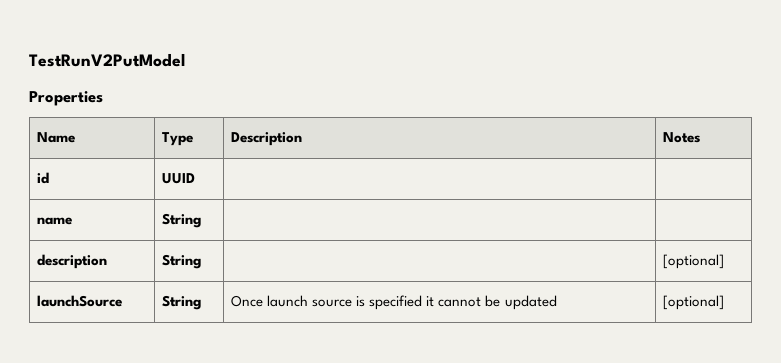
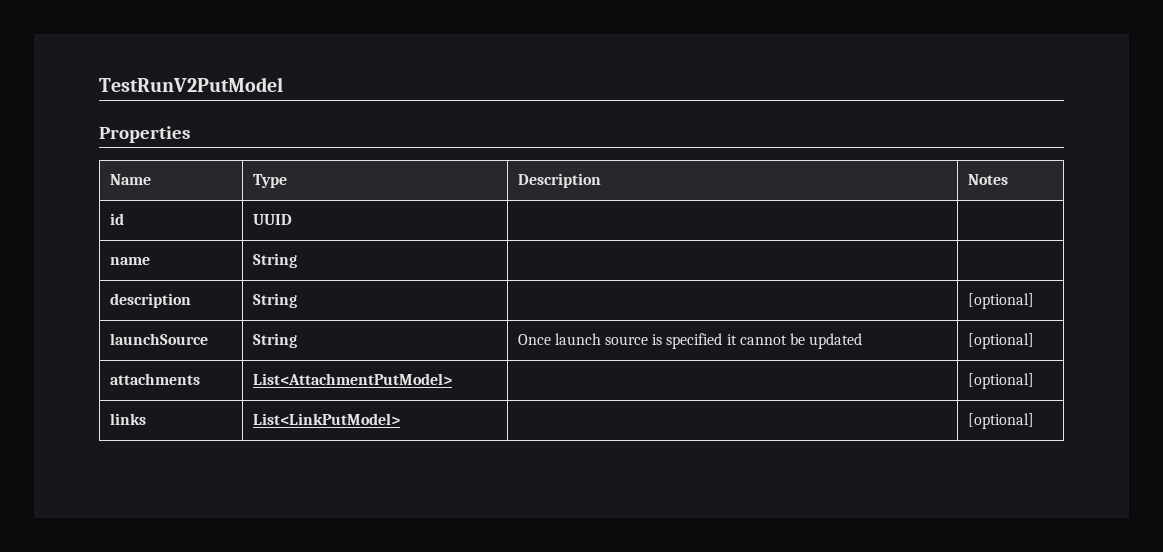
(725, 302) none -> [109,373,200,385] [252,373,452,385] [967,373,1034,389] [109,413,146,425] [252,413,400,425] [967,413,1034,429] // attachments | List<AttachmentPutModel> | | [optional] // links | List<LinkPutModel> | | [optional]

